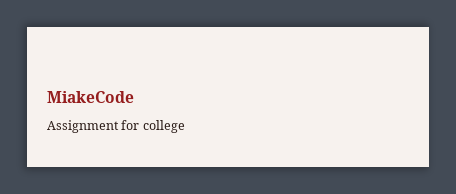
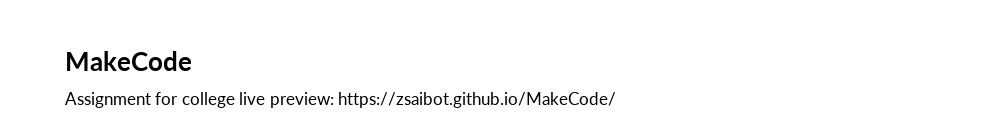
[47,91,134,103] MiakeCode -> [65,51,192,71] MakeCode
(185, 126) none -> [239,92,617,108] live preview: https://zsaibot.github.io/MakeCode/

